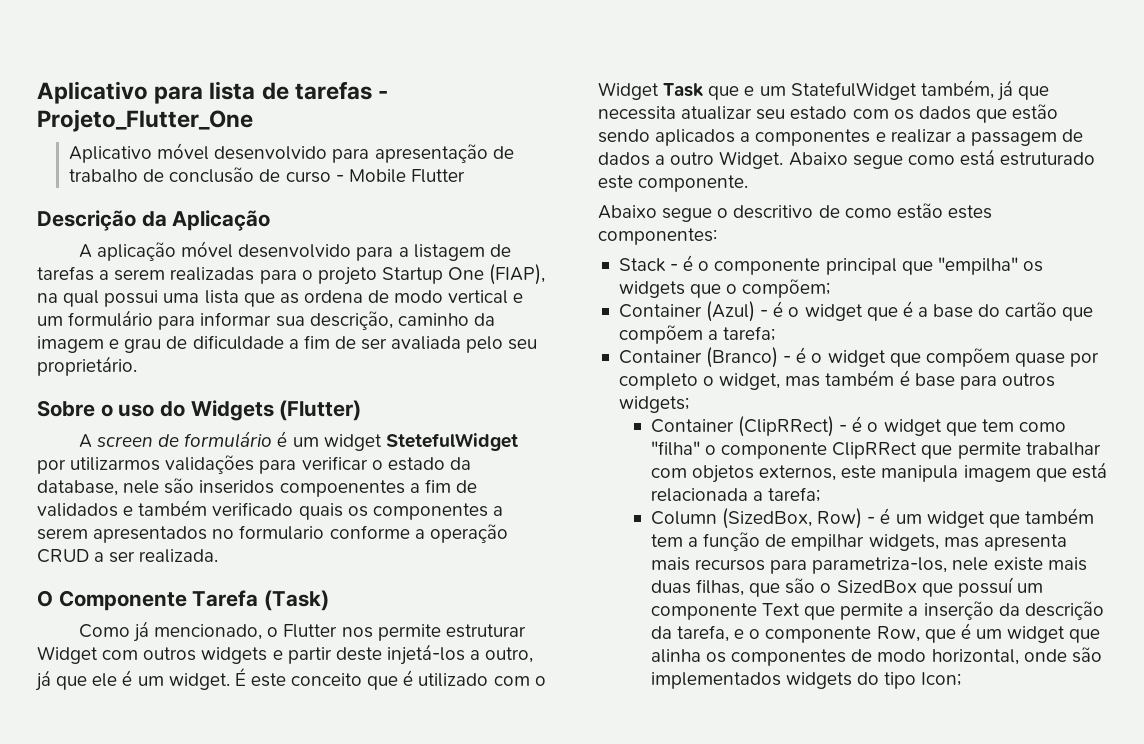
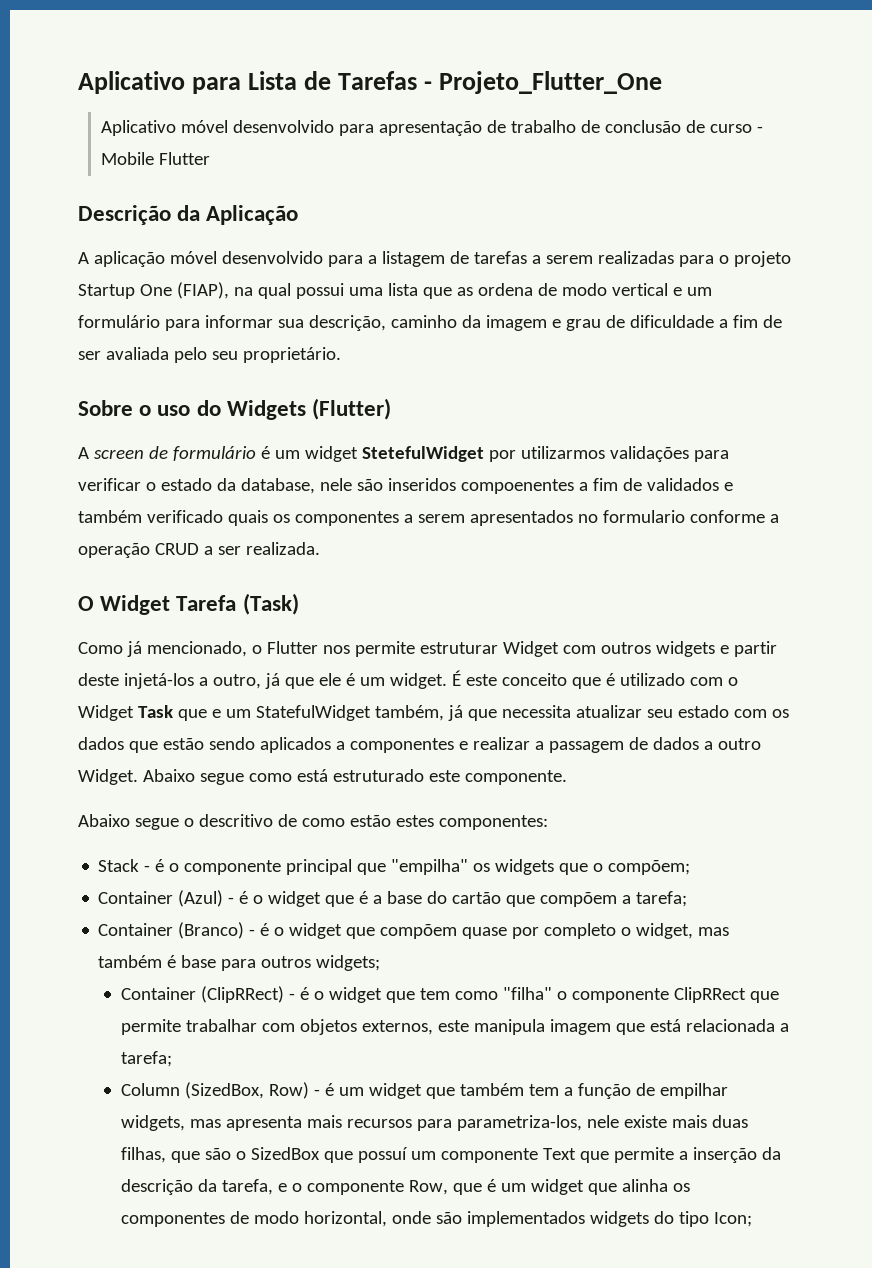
[209,81,372,100] lista de tarefas -> [248,71,418,90] Lista de Tarefas
[58,590,187,611] Componente -> [100,595,171,615] Widget

